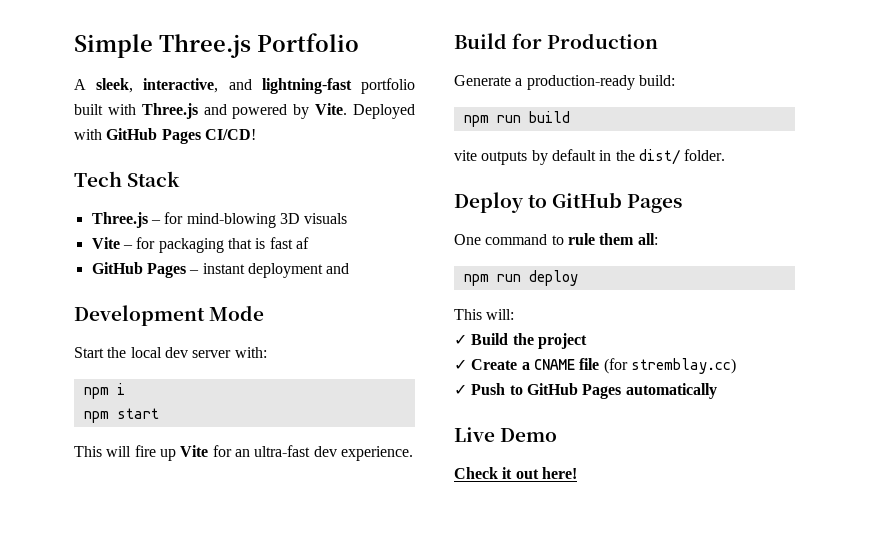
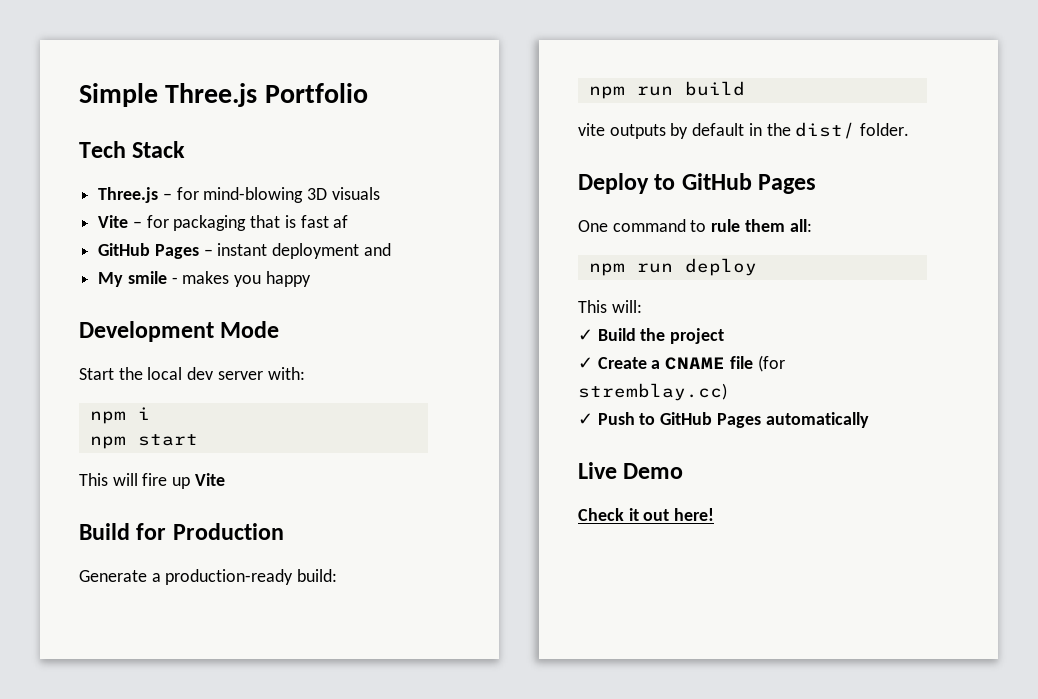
[74,78,416,94] [74,103,415,119] [74,128,256,144] // A sleek, interactive, and lightning-fast portfolio built with Three.js and powered by Vite. Deployed with GitHub Pages CI/CD! -> (368, 93) none
(350, 268) none -> [98,271,311,287] // My smile - makes you happy
[212,445,413,461] for an ultra-fast dev experience. -> (225, 479) none

